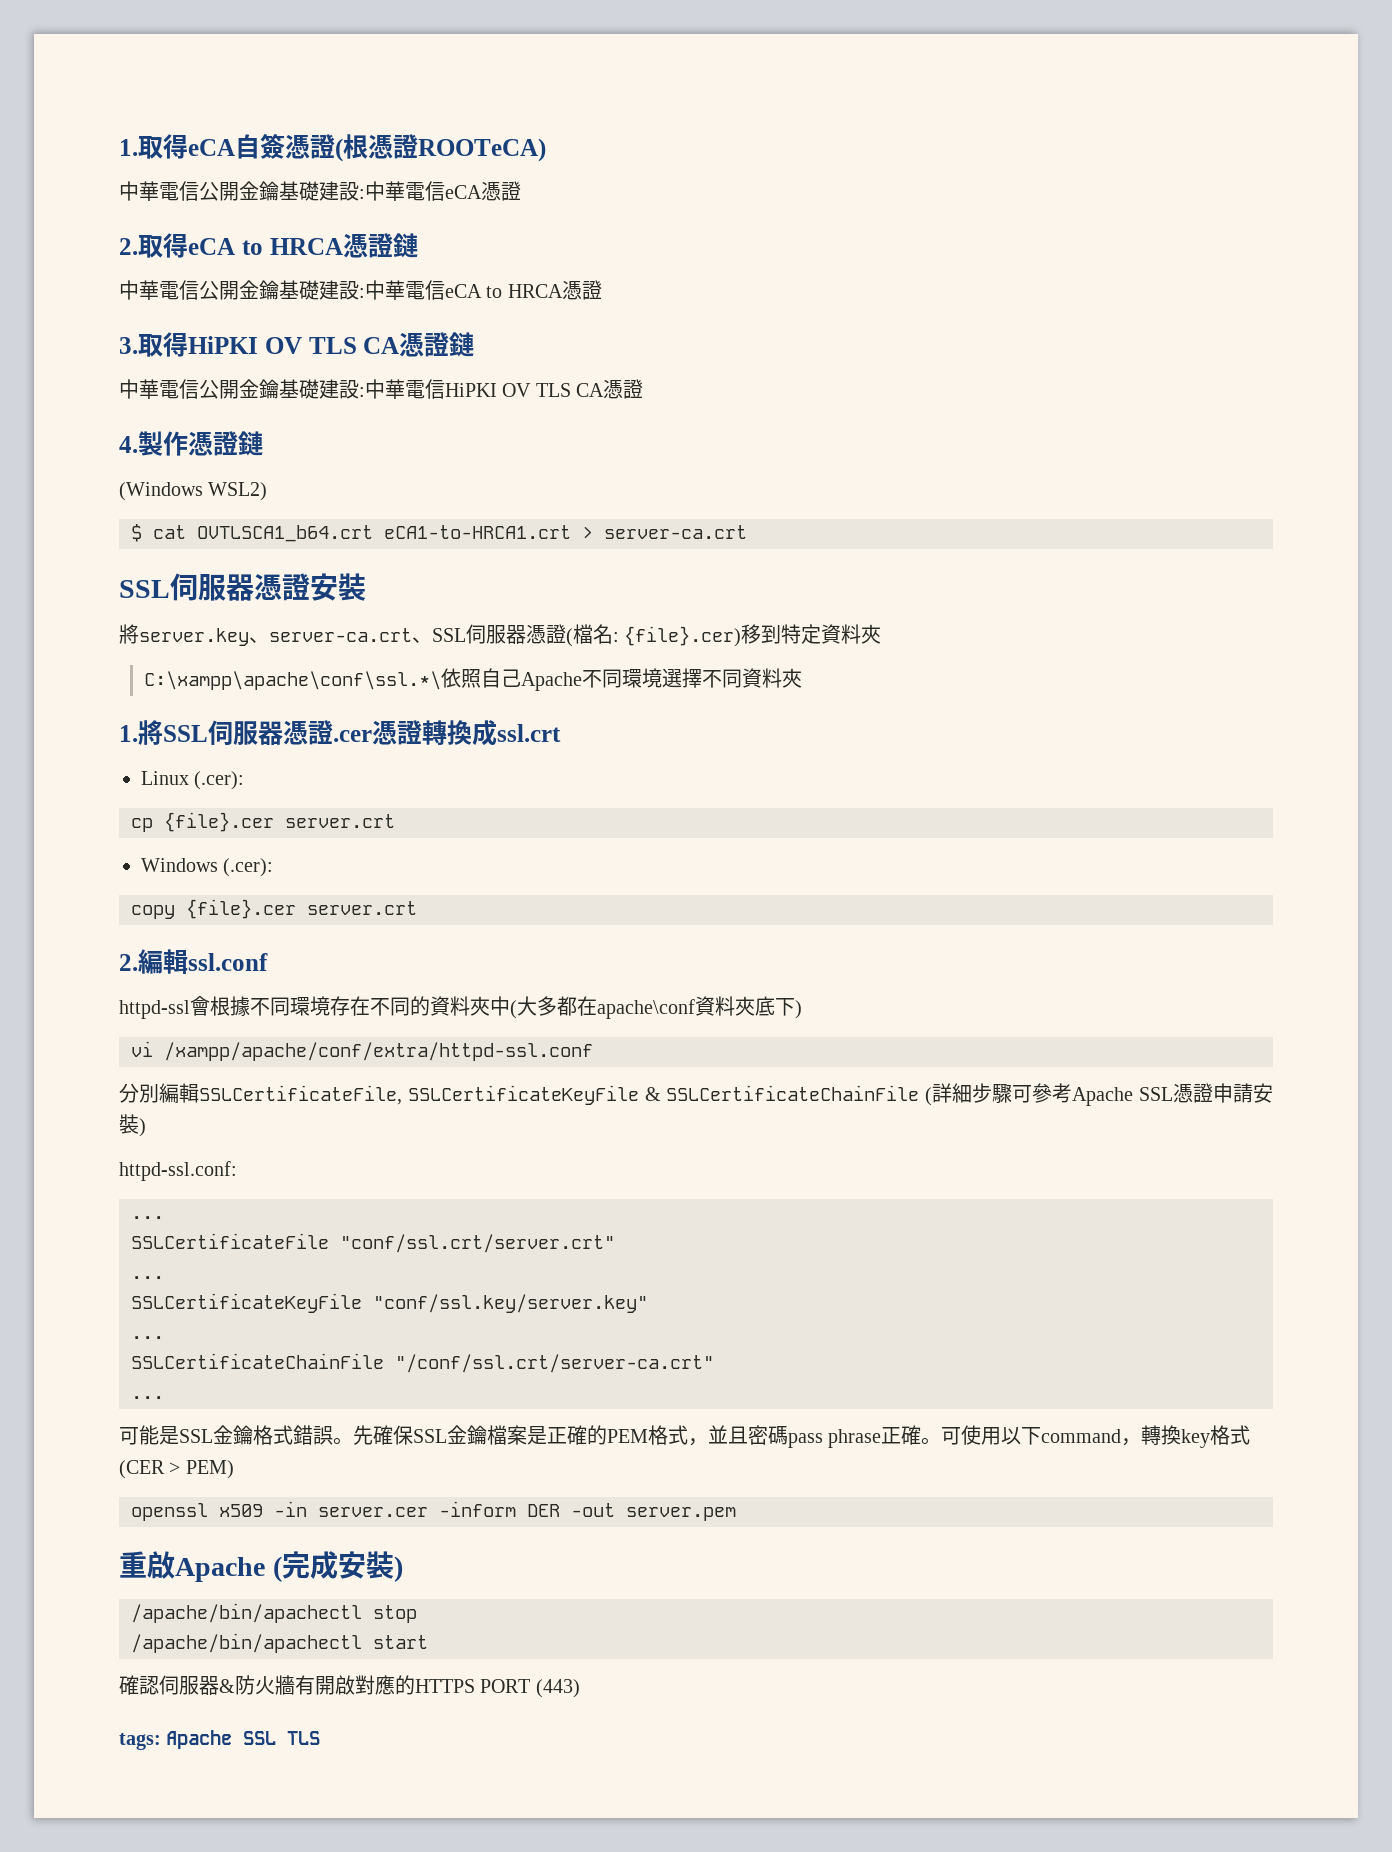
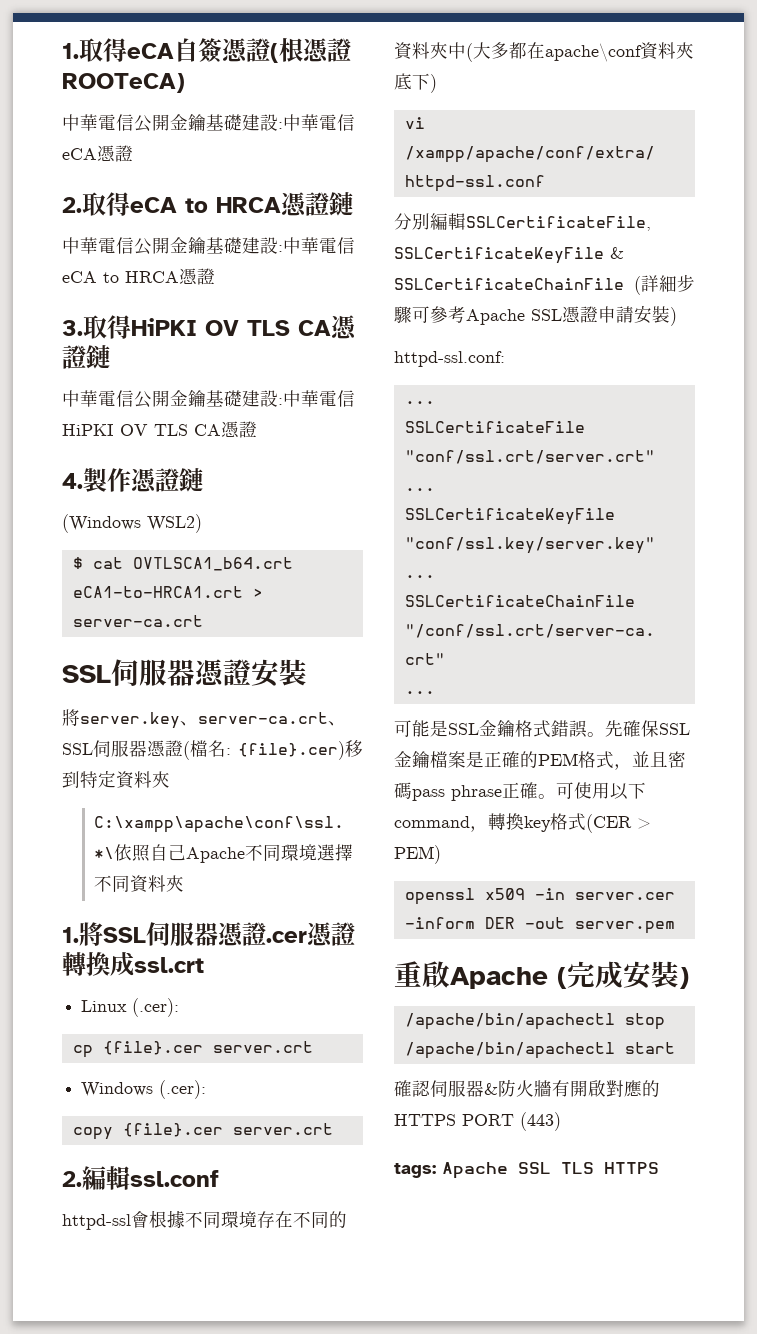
(321, 1738) none -> [604,1162,659,1174] HTTPS

